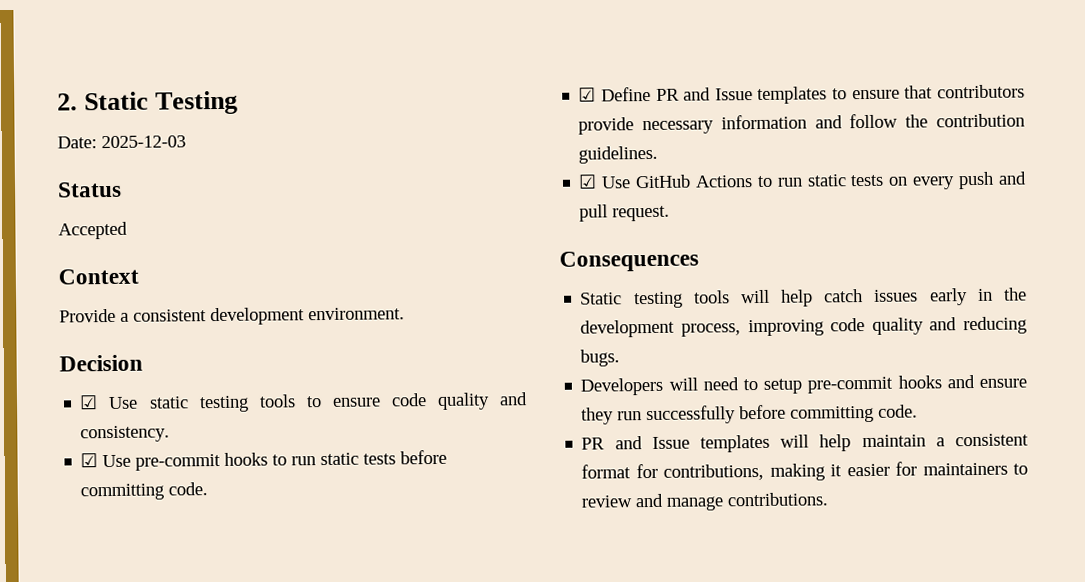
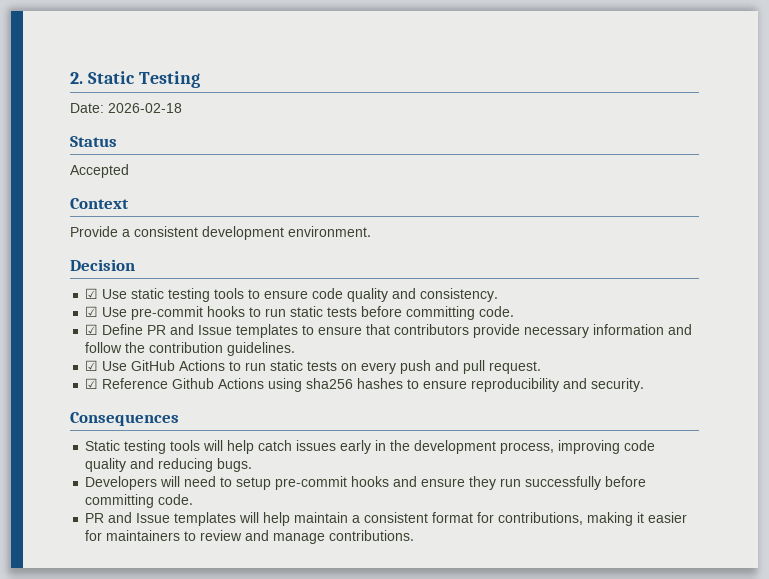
[101,135,186,149] 2025-12-03 -> [108,103,182,113] 2026-02-18
(671, 213) none -> [85,378,645,392] // ☑ Reference Github Actions using sha256 hashes to ensure reproducibility and security.

